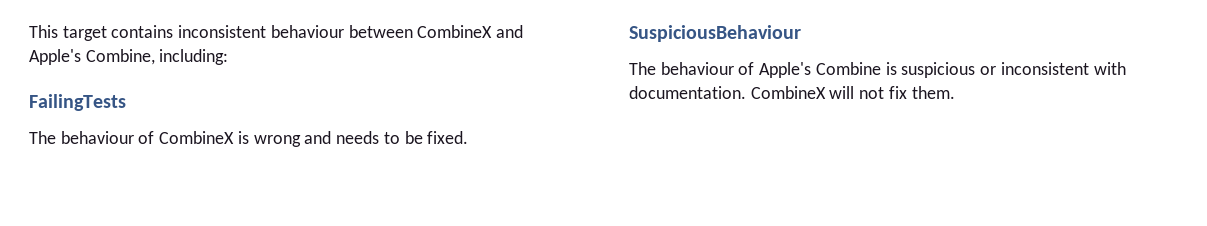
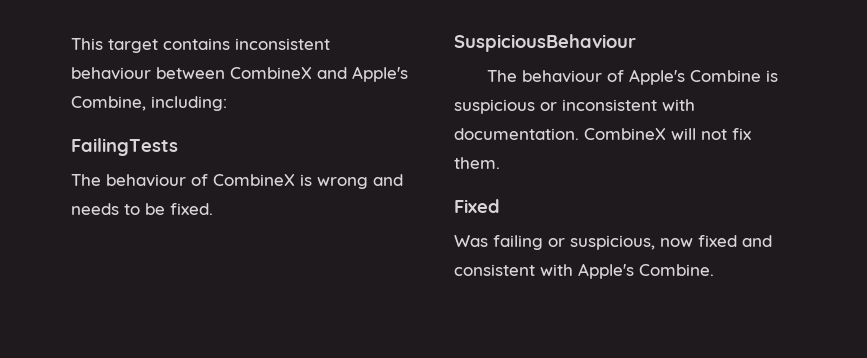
(955, 92) none -> [454,199,500,213] [454,235,772,250] [454,263,714,279] // Fixed // Was failing or suspicious, now fixed and consistent with Apple's Combine.

